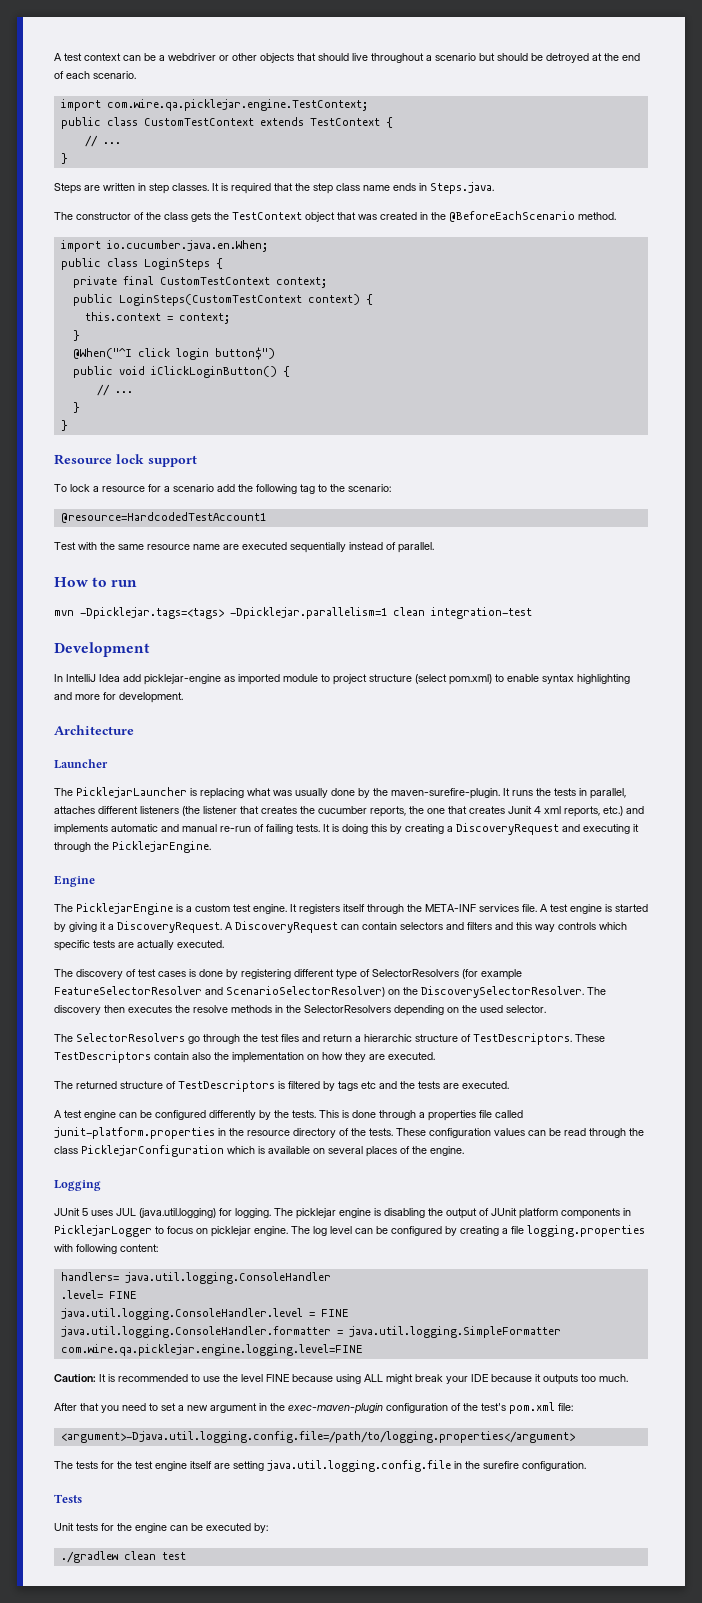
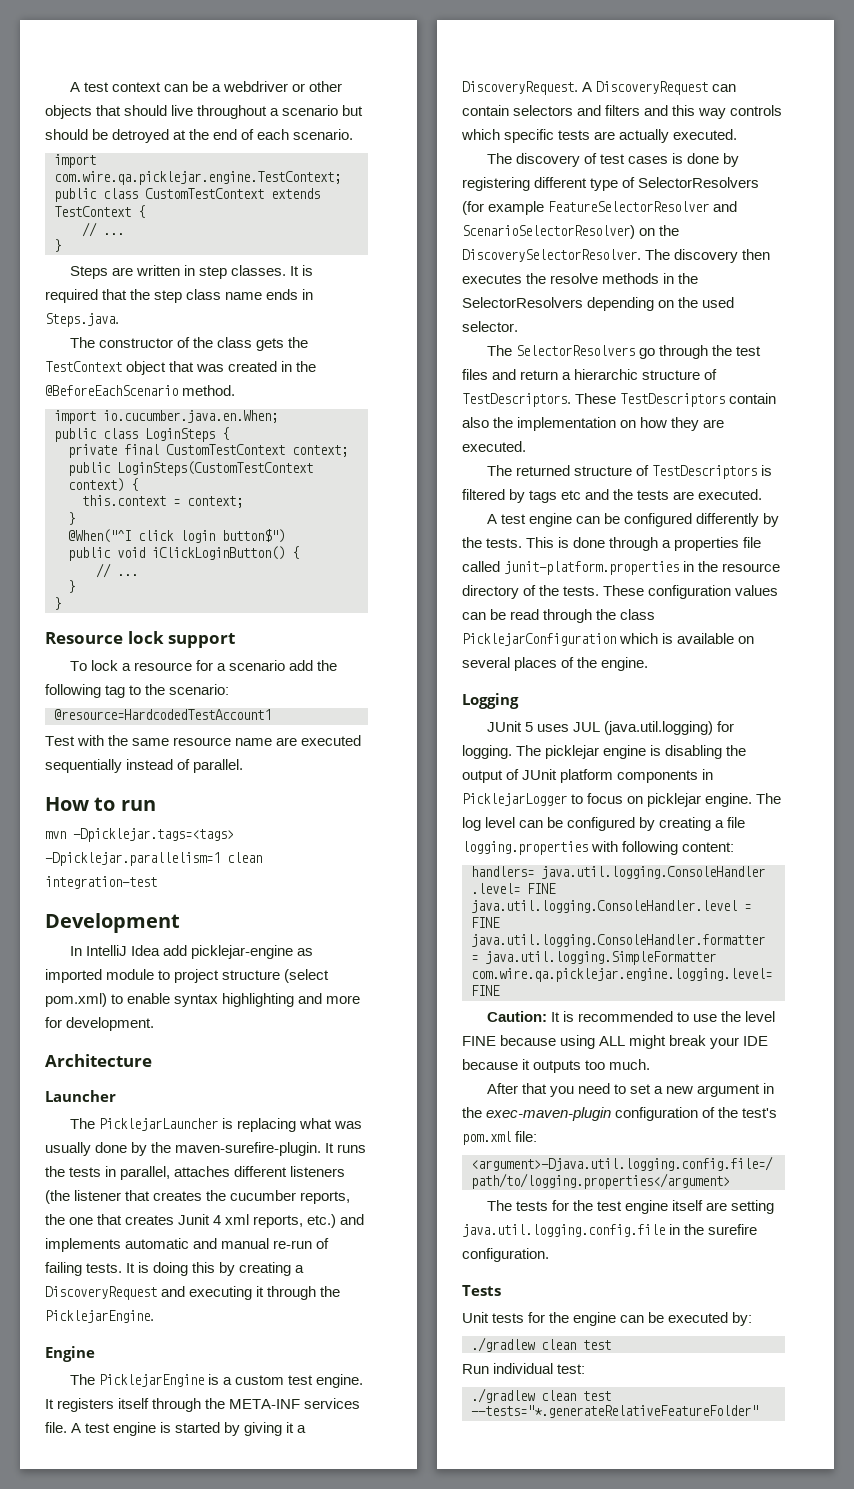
(186, 1556) none -> [462,1363,586,1374] [471,1388,611,1403] [471,1405,758,1418] // Run individual test: // ./gradlew clean test --tests="*.generateRelativeFeatureFolder"

